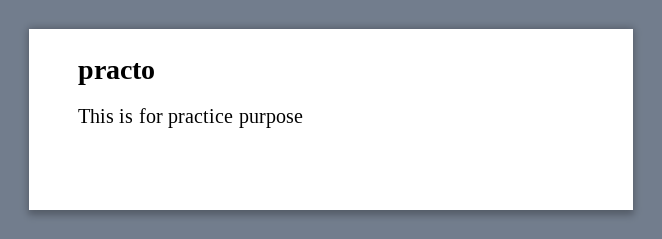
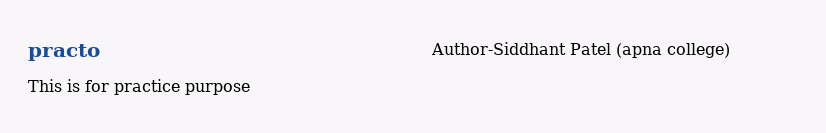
(303, 120) none -> [431,42,730,58] // Author-Siddhant Patel (apna college)

